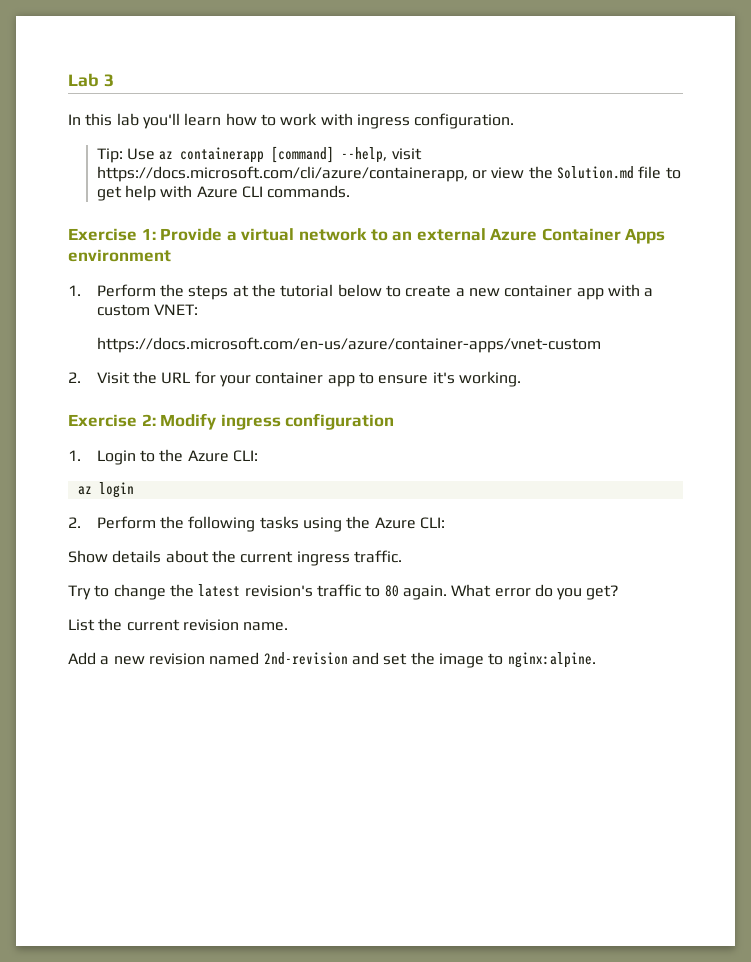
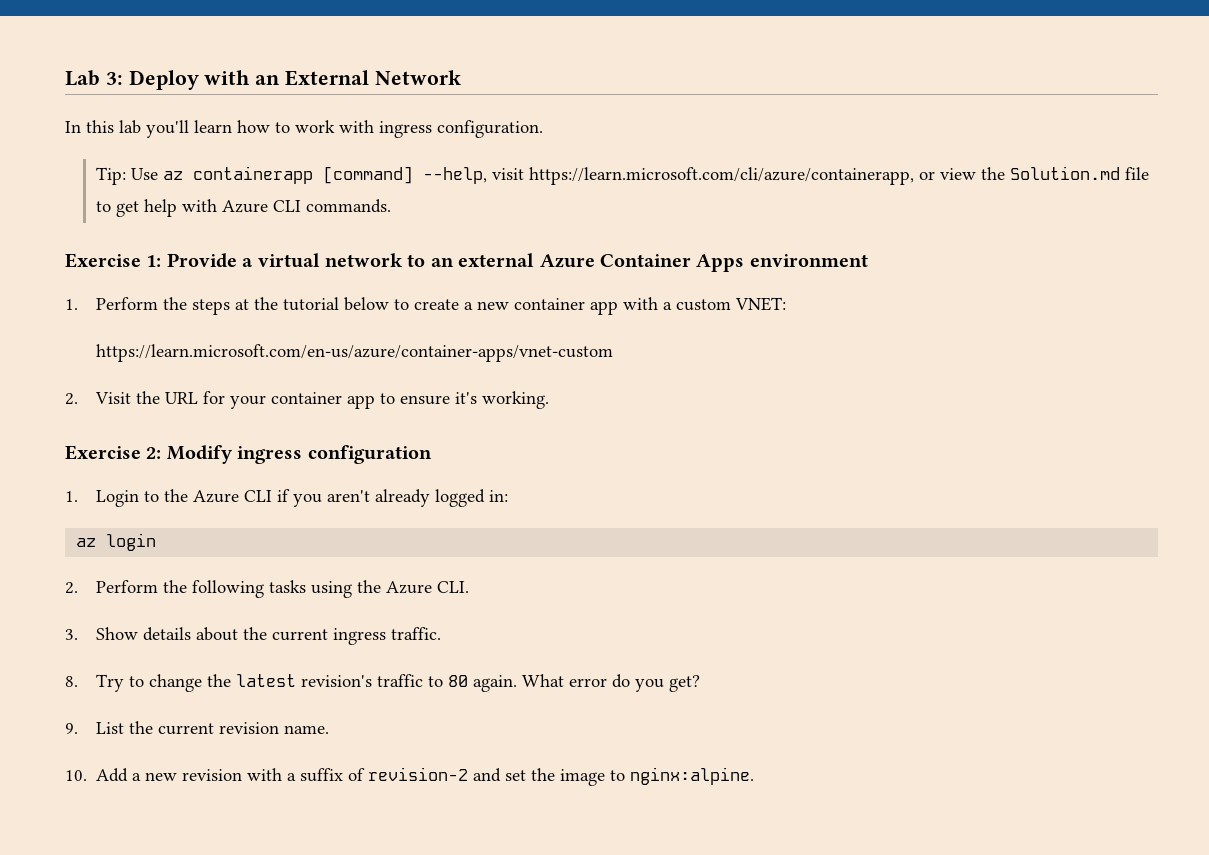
[103,74,114,87] 3 -> [105,70,461,90] 3: Deploy with an External Network
[96,166,468,182] https://docs.microsoft.com/cli/azure/containerapp, -> [529,167,915,185] https://learn.microsoft.com/cli/azure/containerapp,
[96,337,601,353] https://docs.microsoft.com/en-us/azure/container-apps/vnet-custom -> [96,344,614,362] https://learn.microsoft.com/en-us/azure/container-apps/vnet-custom
[233,450,259,462] CLI: -> [244,489,509,507] CLI if you aren't already logged in:
[419,517,445,529] CLI: // -> [437,581,470,593] [65,629,78,640] CLI. // 3.
(402, 556) none -> [65,676,78,687] 8.
(620, 592) none -> [65,723,78,734] 9.
(289, 626) none -> [65,770,87,781] 10.
[209,652,348,665] named 2nd-revision -> [247,767,469,782] with a suffix of revision-2

